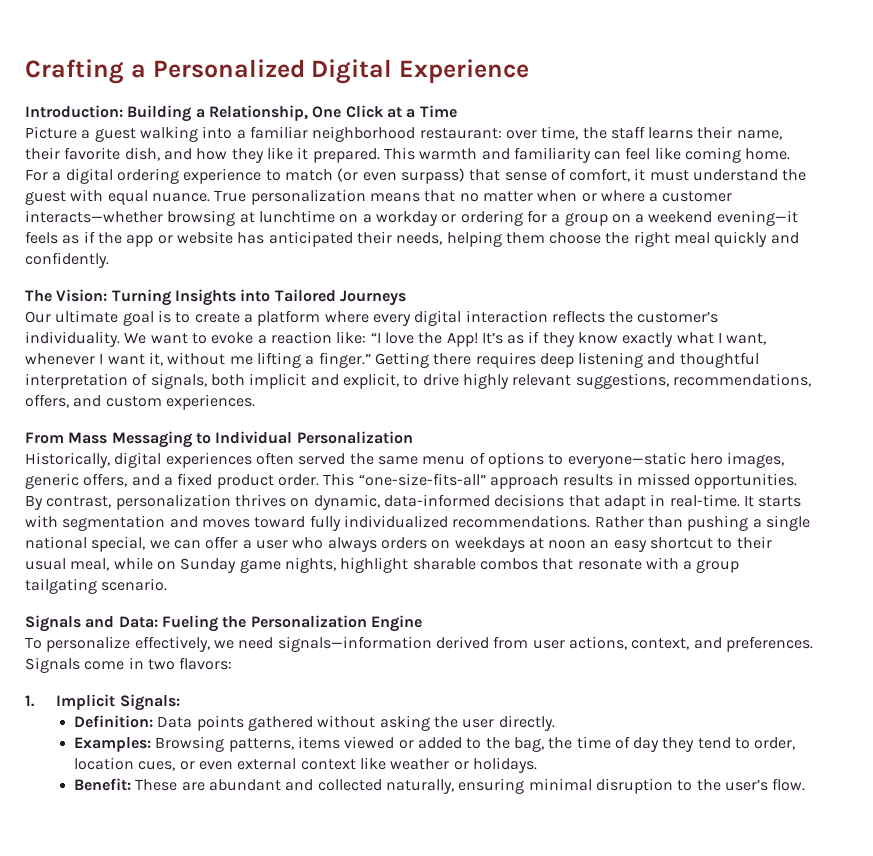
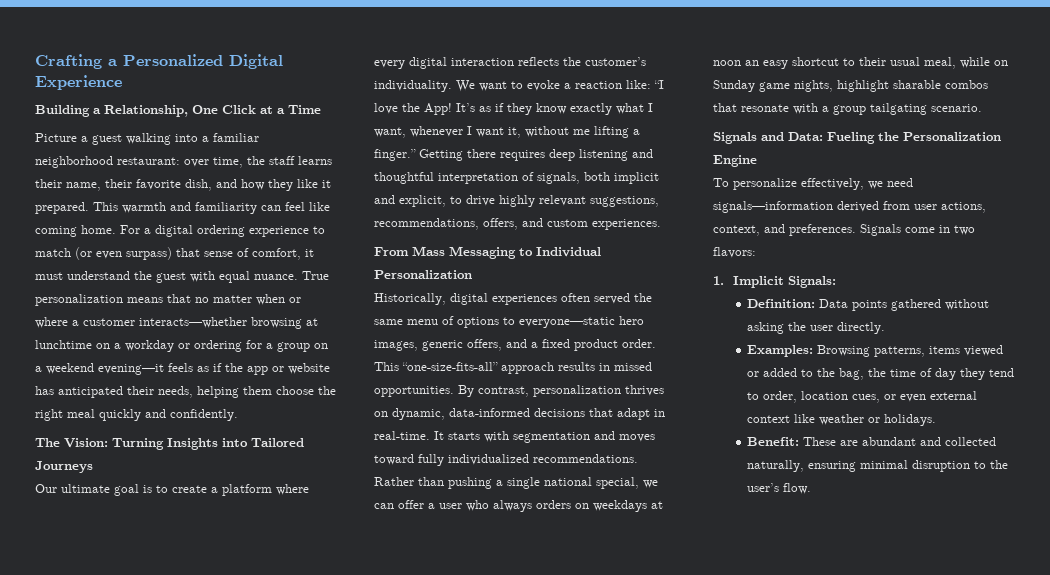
[25,105,123,118] Introduction: -> (122, 82) none

